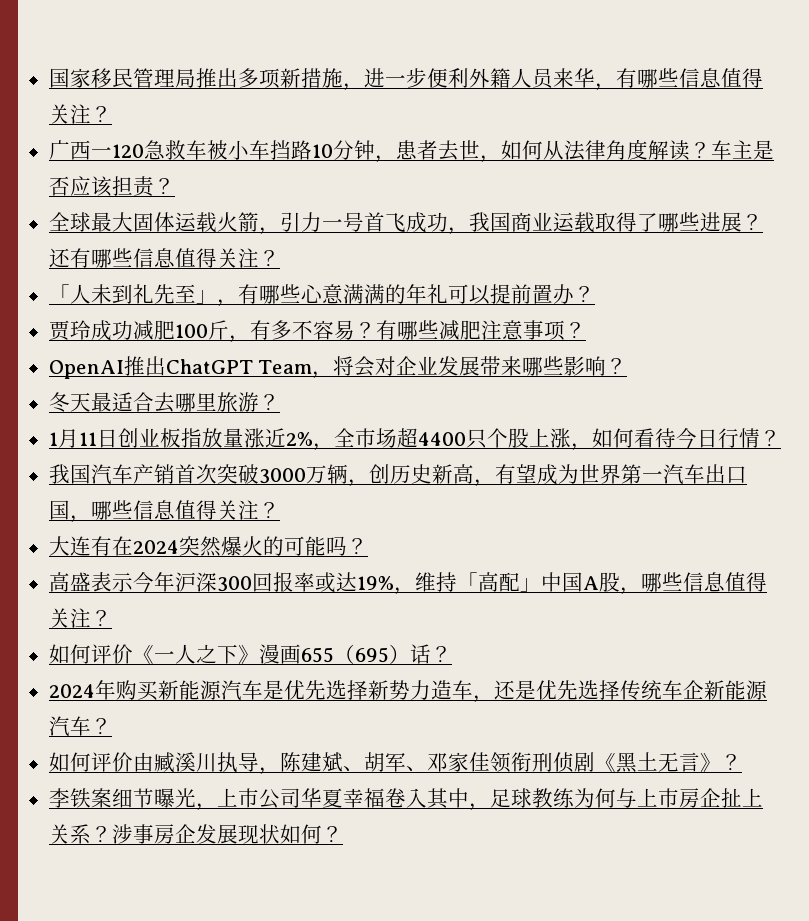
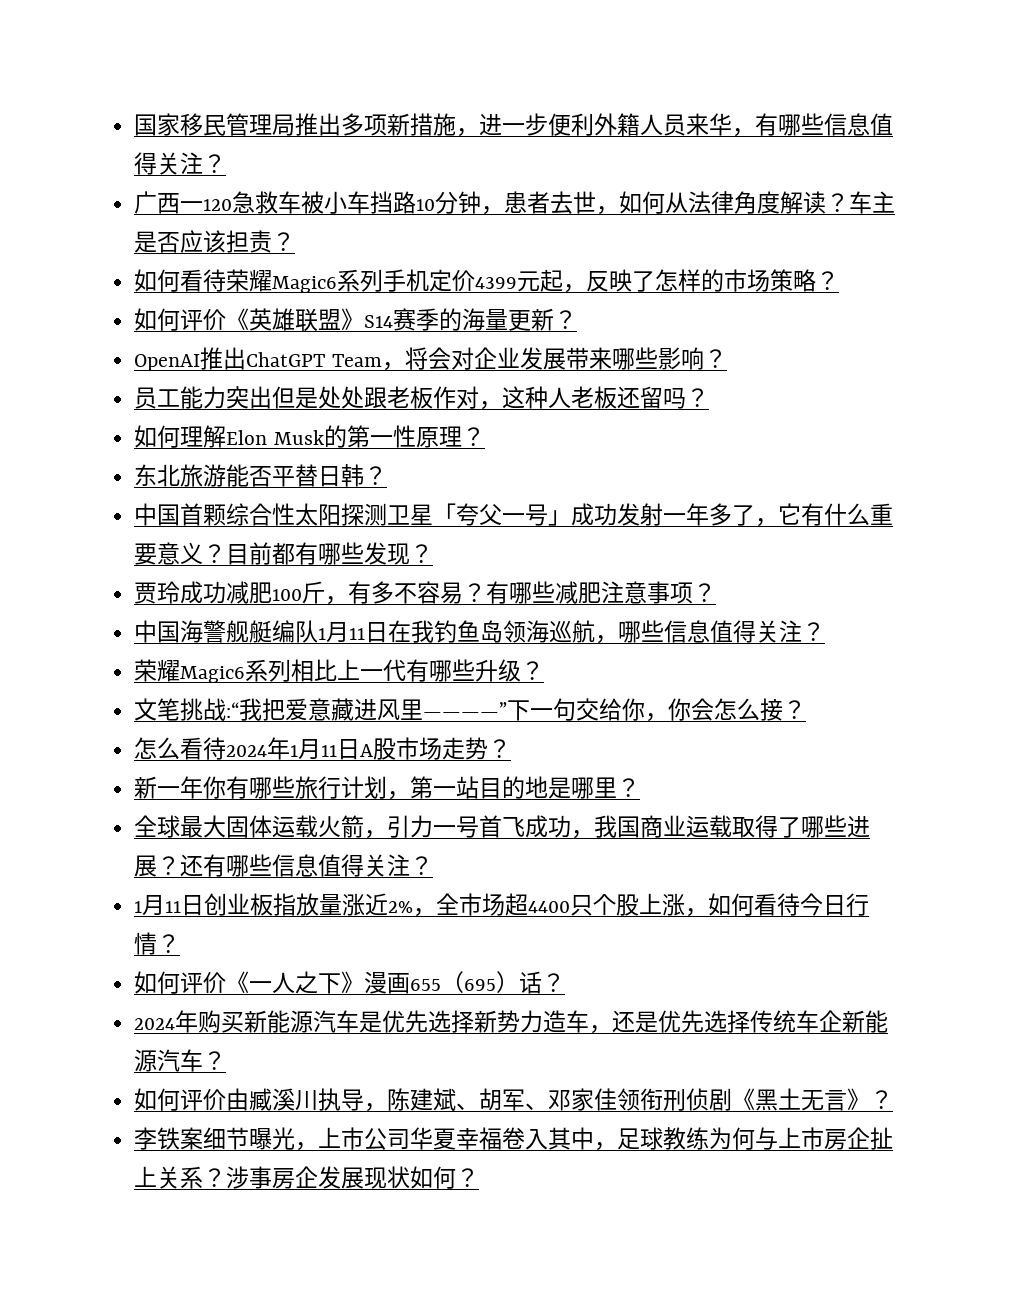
(175, 186) none -> [134,269,840,293] [134,308,578,332] [134,347,727,371] [134,386,710,410] [134,425,485,448] [134,464,388,487] [134,503,894,527] [134,542,434,565] [134,581,717,605] [134,620,826,644] [134,659,545,683] [134,698,807,722] [134,737,512,760] [134,776,641,800] // 如何看待荣耀Magic6系列手机定价4399元起，反映了怎样的市场策略？ // 如何评价《英雄联盟》S14赛季的海量更新？ // OpenAI推出ChatGPT Team，将会对企业发展带来哪些影响？ // 员工能力突出但是处处跟老板作对，这种人老板还留吗？ // 如何理解Elon Musk的第一性原理？ // 东北旅游能否平替日韩？ // 中国首颗综合性太阳探测卫星「夸父一号」成功发射一年多了，它有什么重要意义？目前都有哪些发现？ // 贾玲成功减肥100斤，有多不容易？有哪些减肥注意事项？ // 中国海警舰艇编队1月11日在我钓鱼岛领海巡航，哪些信息值得关注？ // 荣耀Magic6系列相比上一代有哪些升级？ // 文笔挑战:“我把爱意藏进风里————”下一句交给你，你会怎么接？ // 怎么看待2024年1月11日A股市场走势？ // 新一年你有哪些旅行计划，第一站目的地是哪里？
[48,284,595,307] [48,320,586,343] [48,356,628,379] [48,392,280,413] // 「人未到礼先至」，有哪些心意满满的年礼可以提前置办？ // 贾玲成功减肥100斤，有多不容易？有哪些减肥注意事项？ // OpenAI推出ChatGPT Team，将会对企业发展带来哪些影响？ // 冬天最适合去哪里旅游？ -> (434, 865) none
[48,464,747,487] [48,500,280,523] [48,536,368,557] [48,572,767,595] [48,608,112,628] // 我国汽车产销首次突破3000万辆，创历史新高，有望成为世界第一汽车出口国，哪些信息值得关注？ // 大连有在2024突然爆火的可能吗？ // 高盛表示今年沪深300回报率或达19%，维持「高配」中国A股，哪些信息值得关注？ -> (181, 943) none

